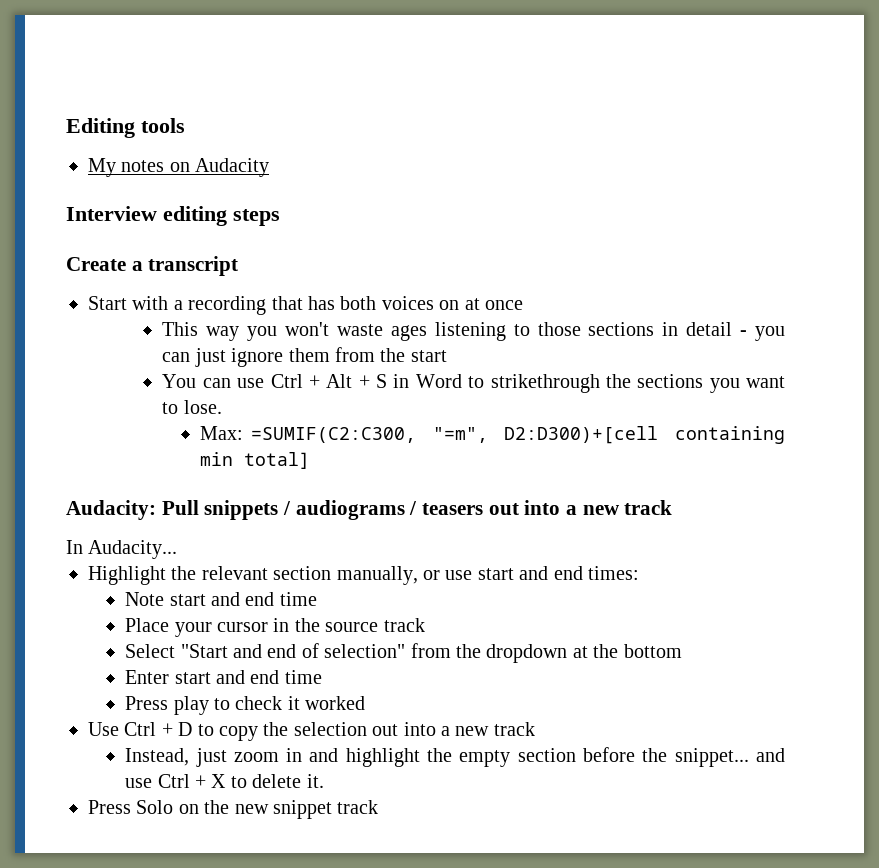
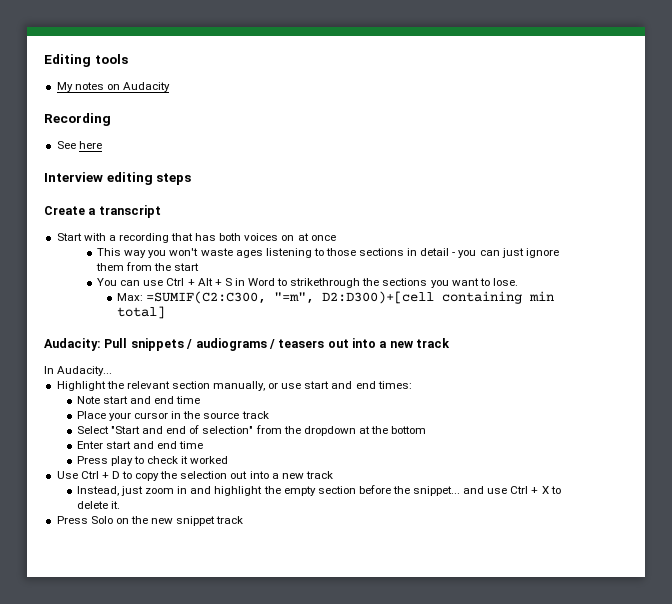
(270, 167) none -> [44,113,111,126] [56,141,102,149] // Recording // See here

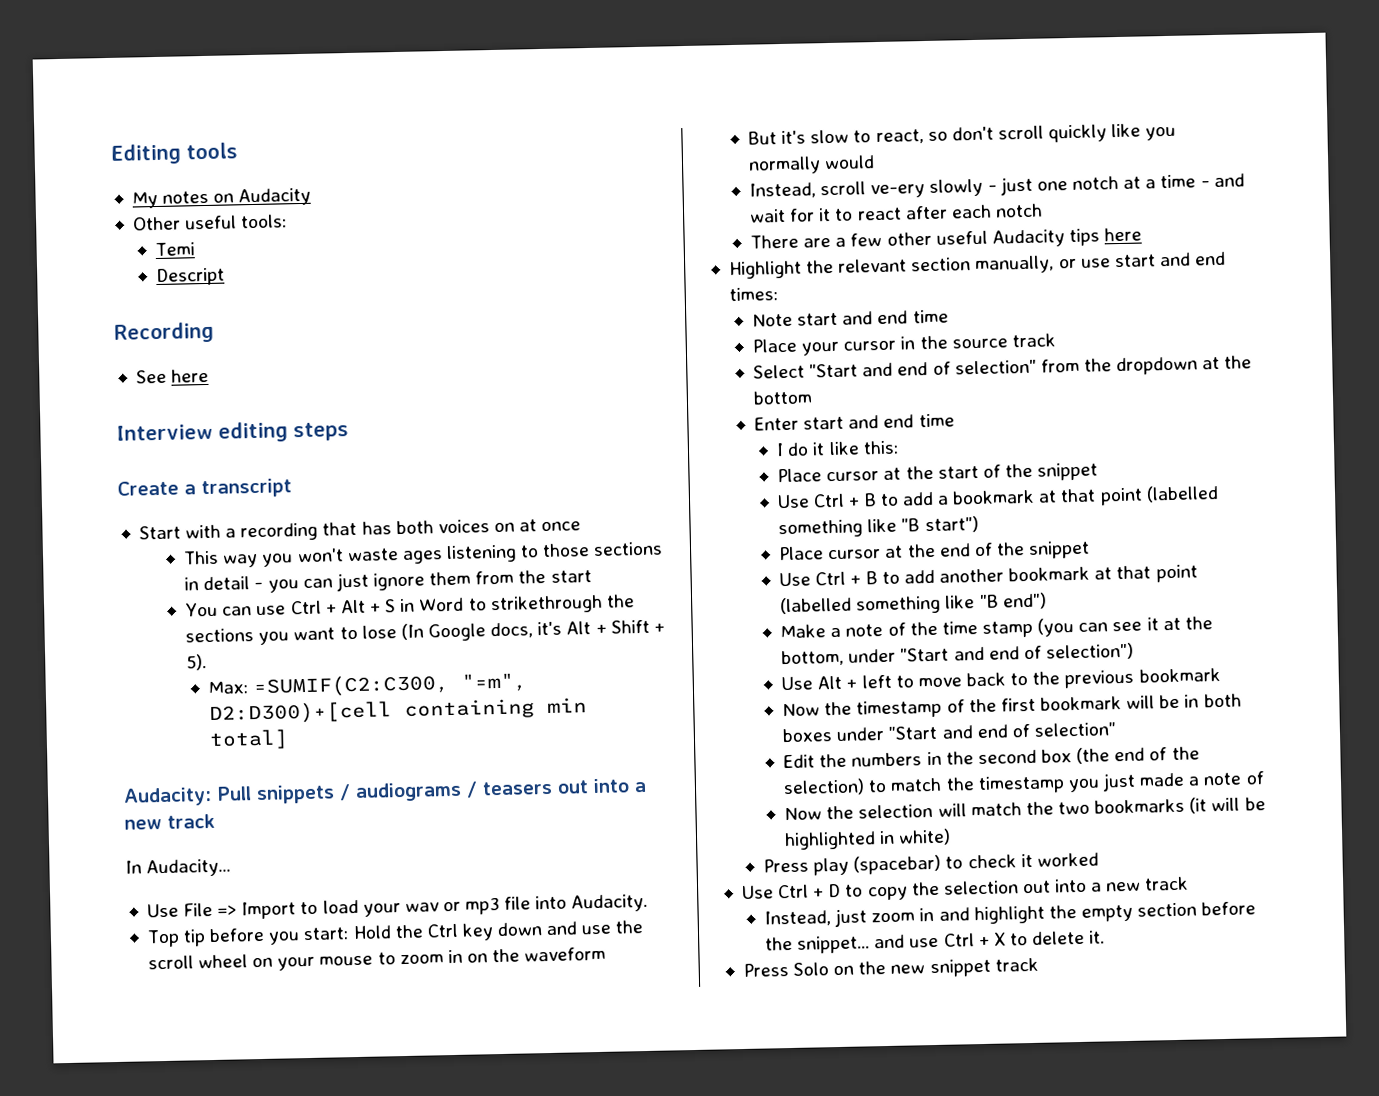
(170, 87) none -> [132,214,288,231] [155,242,196,257] [156,267,226,287] // Other useful tools: // Temi // Descript
[492,278,518,286] lose. -> [361,619,665,642] [186,654,208,671] lose (In Google docs, it's Alt + Shift + 5).
(113, 371) none -> [146,893,649,920] [146,920,644,948] [147,946,607,971] [748,123,1177,145] [748,155,876,175] [749,173,1245,199] [749,203,1043,223] [750,227,1143,249] // Use File => Import to load your wav or mp3 file into Audacity. // Top tip before you start: Hold the Ctrl key down and use the scroll wheel on your mouse to zoom in on the waveform // But it's slow to react, so don't scroll quickly like you normally would // Instead, scroll ve-ery slowly - just one notch at a time - and wait for it to react after each notch // There are a few other useful Audacity tips here
(204, 445) none -> [776,440,899,457] [777,462,1099,483] [777,485,1219,509] [778,515,979,539] [779,540,1091,561] [779,564,1198,587] [780,592,1047,615] [780,616,1213,639] [781,642,1135,667] [781,667,1221,691] [782,693,1242,719] [782,722,1117,743] [783,746,1200,769] [783,771,1265,797] [784,797,1266,821] [784,828,952,851] // I do it like this: // Place cursor at the start of the snippet // Use Ctrl + B to add a bookmark at that point (labelled something like "B start") // Place cursor at the end of the snippet // Use Ctrl + B to add another bookmark at that point (labelled something like "B end") // Make a note of the time stamp (you can see it at the bottom, under "Start and end of selection") // Use Alt + left to move back to the previous bookmark // Now the timestamp of the first bookmark will be in both boxes under "Start and end of selection" // Edit the numbers in the second box (the end of the selection) to match the timestamp you just made a note of // Now the selection will match the two bookmarks (it will be highlighted in white)
(133, 461) none -> [853,854,942,875] (spacebar)

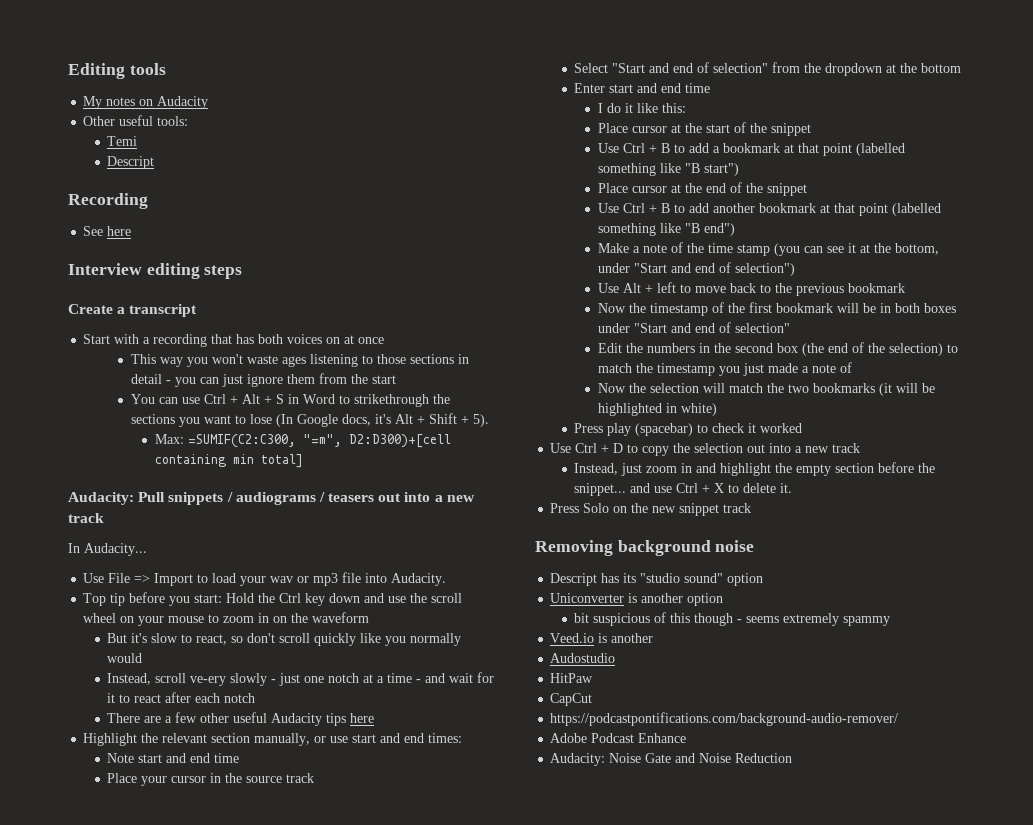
(1039, 964) none -> [535,540,755,556] [550,573,764,586] [550,593,724,606] [574,612,891,626] [550,633,654,643] [550,653,616,663] [550,673,594,683] [550,693,593,706] [550,712,899,726] [550,733,687,743] [550,753,793,766] // Removing background noise // Descript has its "studio sound" option // Uniconverter is another option // bit suspicious of this though - seems extremely spammy // Veed.io is another // Audostudio // HitPaw // CapCut // https://podcastpontifications.com/background-audio-remover/ // Adobe Podcast Enhance // Audacity: Noise Gate and Noise Reduction

